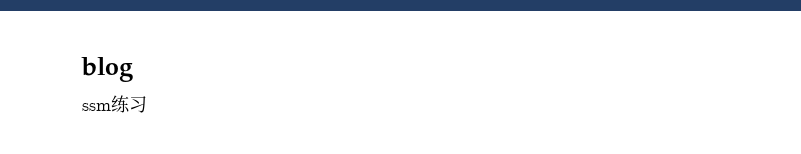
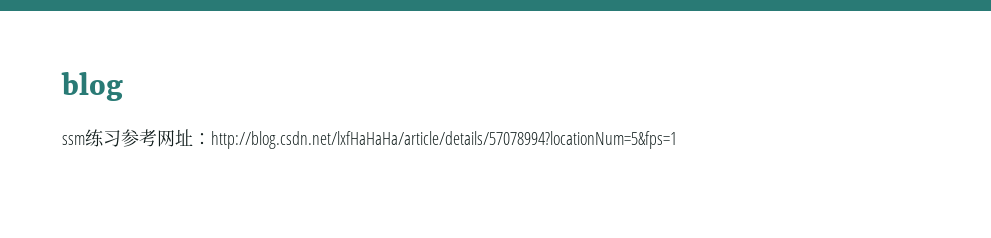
(147, 104) none -> [121,129,677,149] 参考网址：http://blog.csdn.net/lxfHaHaHa/article/details/57078994?locationNum=5&fps=1

